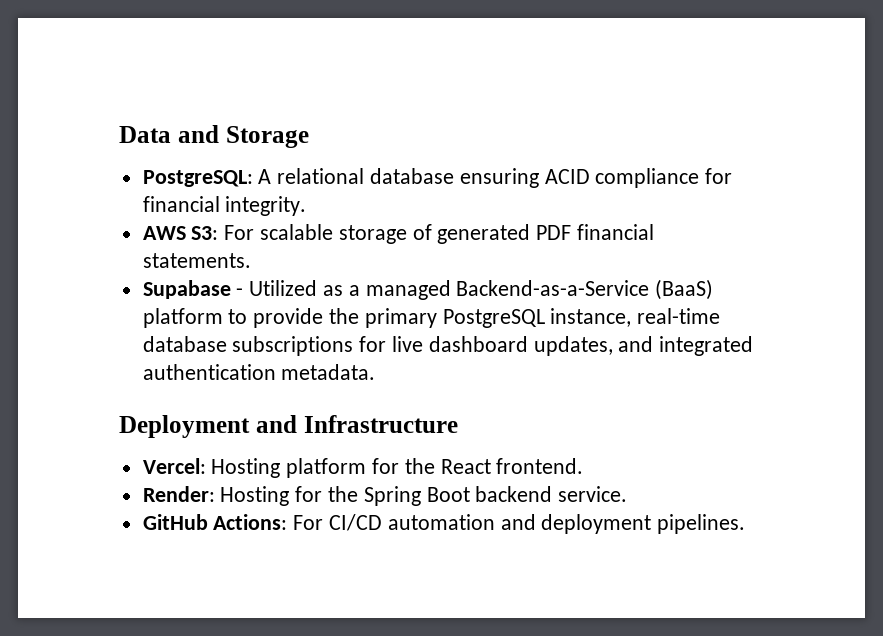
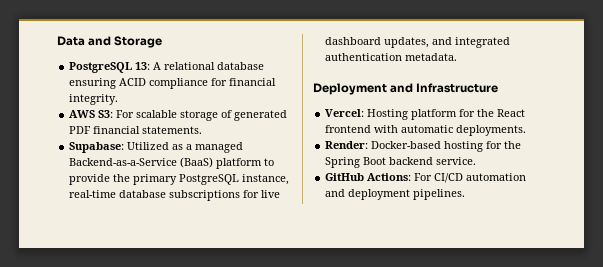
[142,170,253,187] PostgreSQL: -> [69,62,151,73] PostgreSQL 13:
[142,280,244,299] Supabase - -> [69,142,125,153] Supabase:
[496,458,584,474] frontend. -> [325,125,527,136] frontend with automatic deployments.
[220,486,290,506] Hosting -> [371,141,484,152] Docker-based hosting

